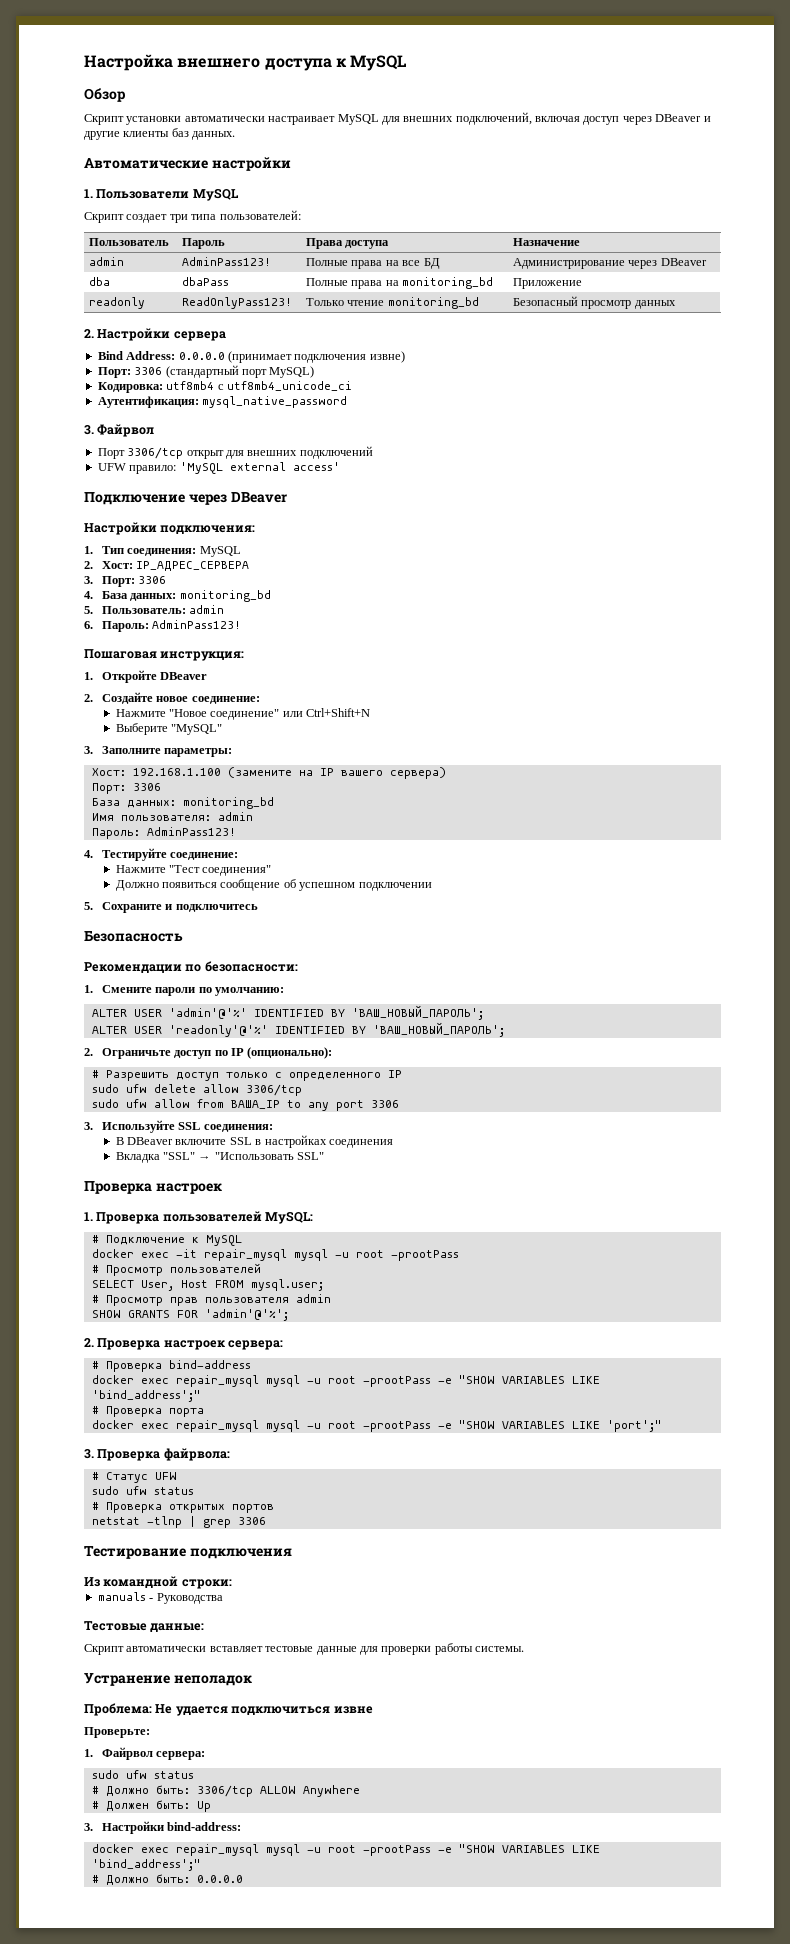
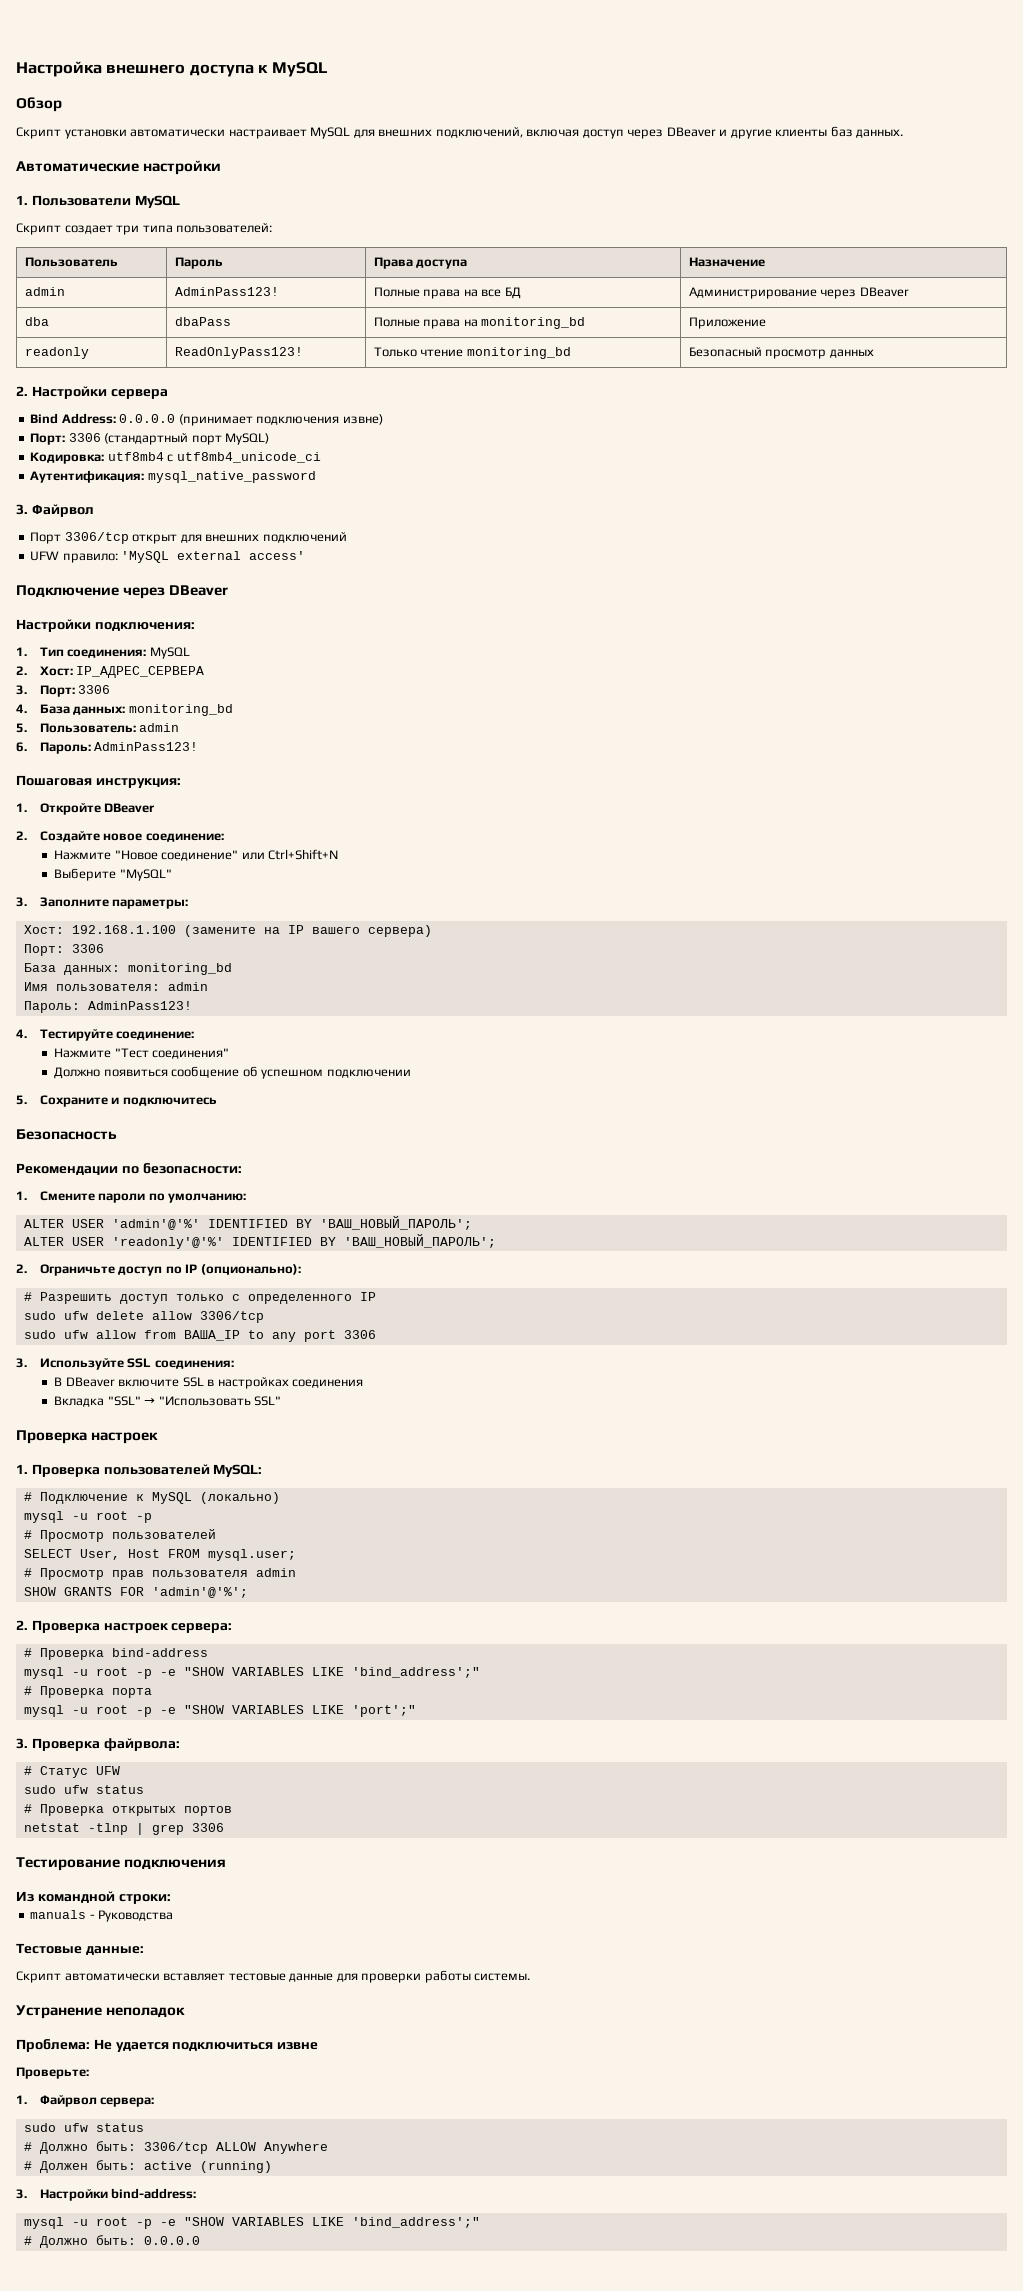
[91,1249,459,1261] // docker exec -it repair_mysql mysql -u root -prootPass -> [199,1492,280,1504] [23,1511,152,1523] (локально) // mysql -u root -p
[91,1375,431,1387] docker exec repair_mysql mysql -u root -prootPass -> [23,1667,152,1679] mysql -u root -p
[91,1420,431,1432] docker exec repair_mysql mysql -u root -prootPass -> [23,1705,152,1717] mysql -u root -p
[196,1801,211,1812] Up -> [143,2161,272,2173] active (running)
[91,1844,431,1856] docker exec repair_mysql mysql -u root -prootPass -> [23,2217,152,2229] mysql -u root -p

